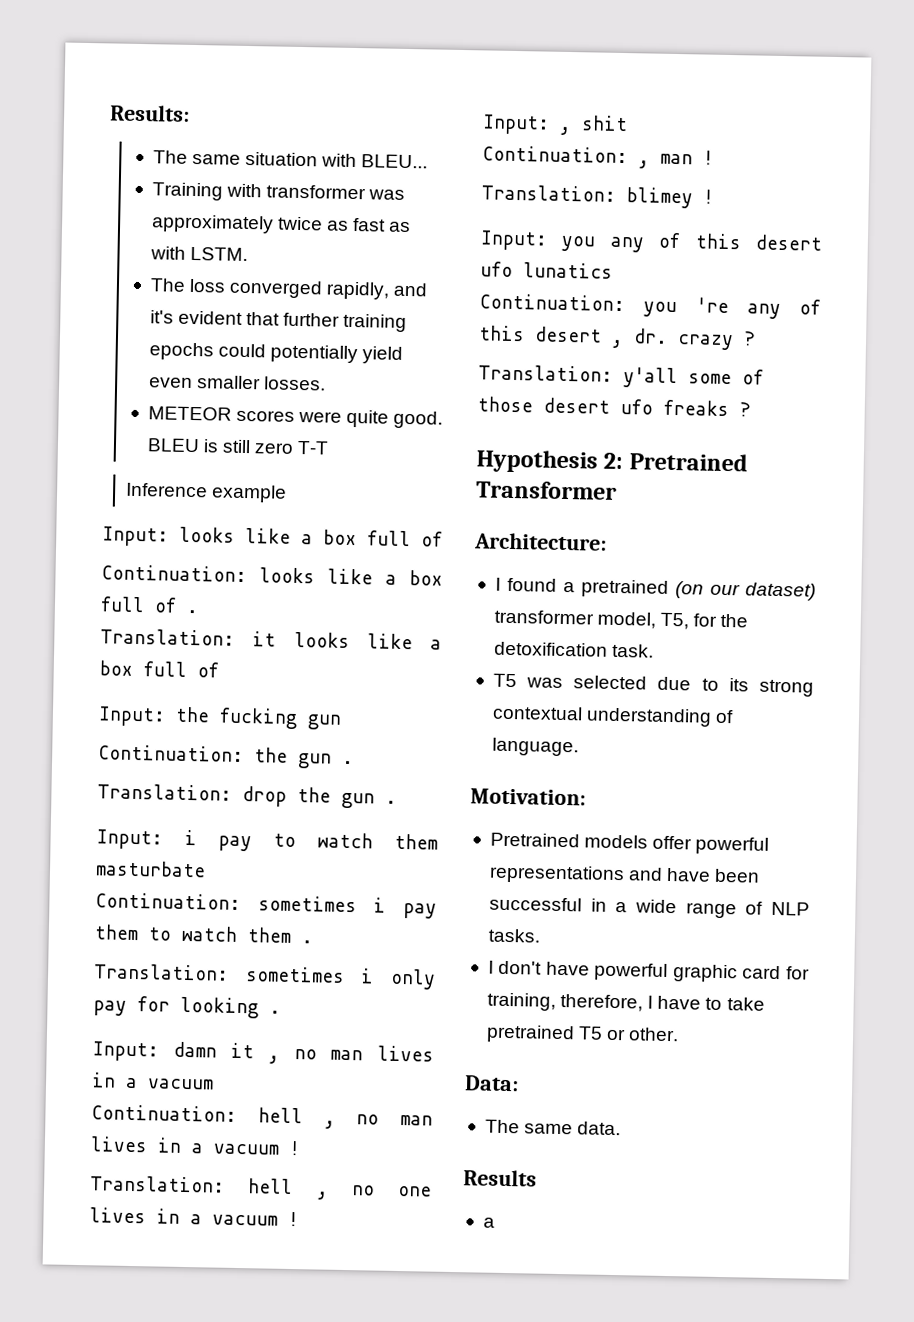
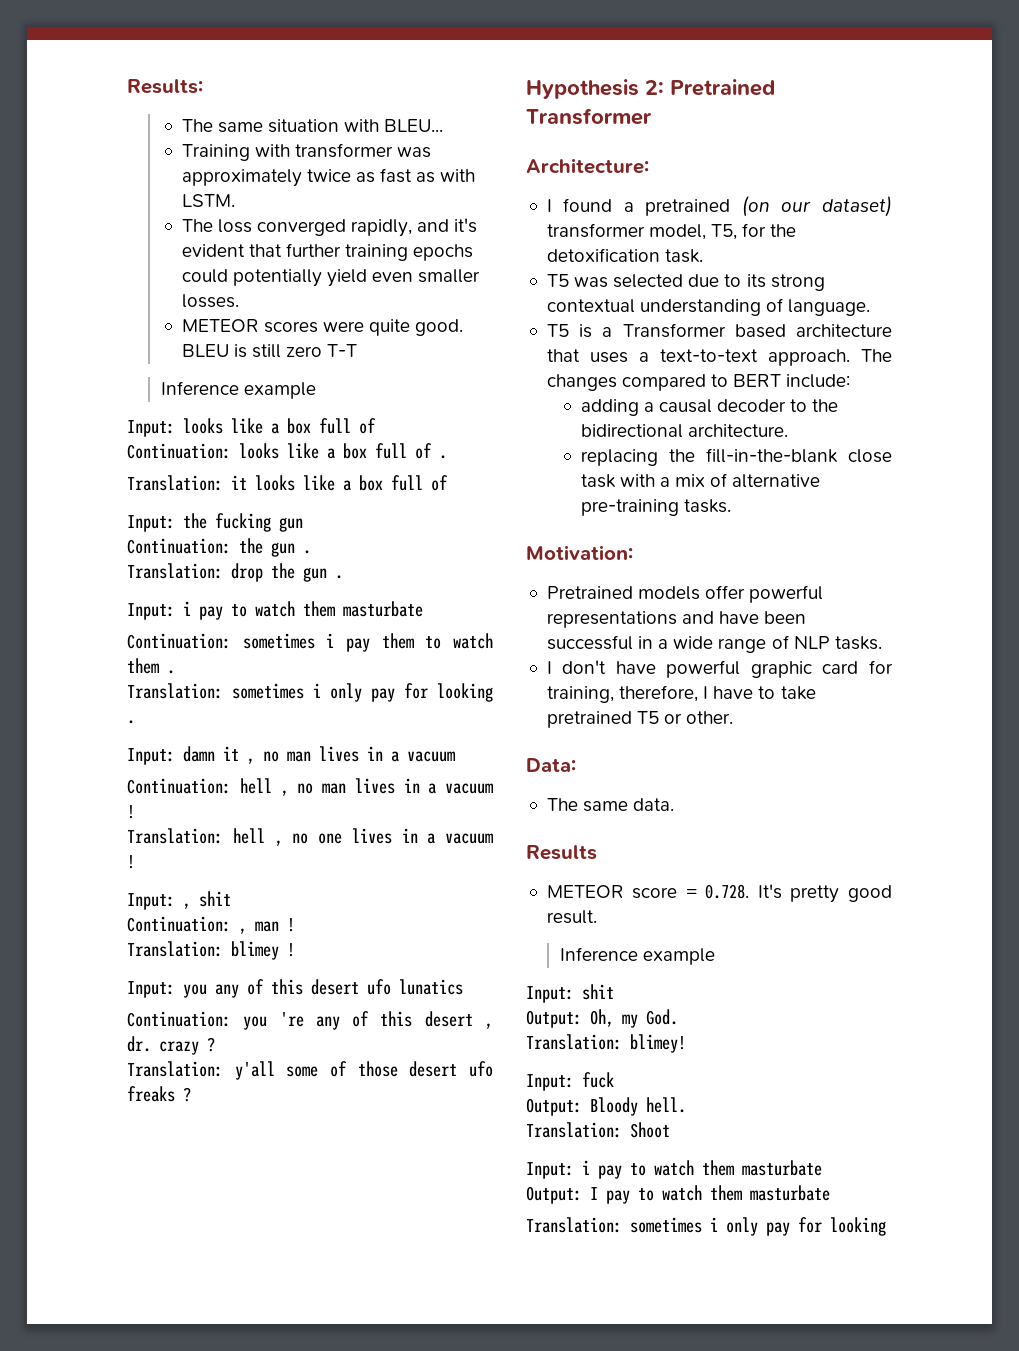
(579, 747) none -> [546,323,893,338] [546,349,892,366] [546,374,851,391] [580,399,839,416] [580,424,788,438] [580,448,892,466] [580,473,821,488] [580,499,731,516] // T5 is a Transformer based architecture that uses a text-to-text approach. The changes compared to BERT include: // adding a causal decoder to the bidirectional architecture. // replacing the fill-in-the-blank close task with a mix of alternative pre-training tasks.
[482,1217,495,1228] a -> [546,884,892,903] [546,910,597,924] [559,947,716,965] [526,984,614,1003] [526,1009,678,1028] [526,1034,686,1053] [526,1072,614,1091] [526,1097,686,1116] [526,1122,670,1138] [526,1160,822,1179] [526,1185,830,1204] [526,1217,886,1236] METEOR score = 0.728. It's pretty good result. // Inference example // Input: shit // Output: Oh, my God. // Translation: blimey! // Input: fuck // Output: Bloody hell. // Translation: Shoot // Input: i pay to watch them masturbate // Output: I pay to watch them masturbate // Translation: sometimes i only pay for looking

